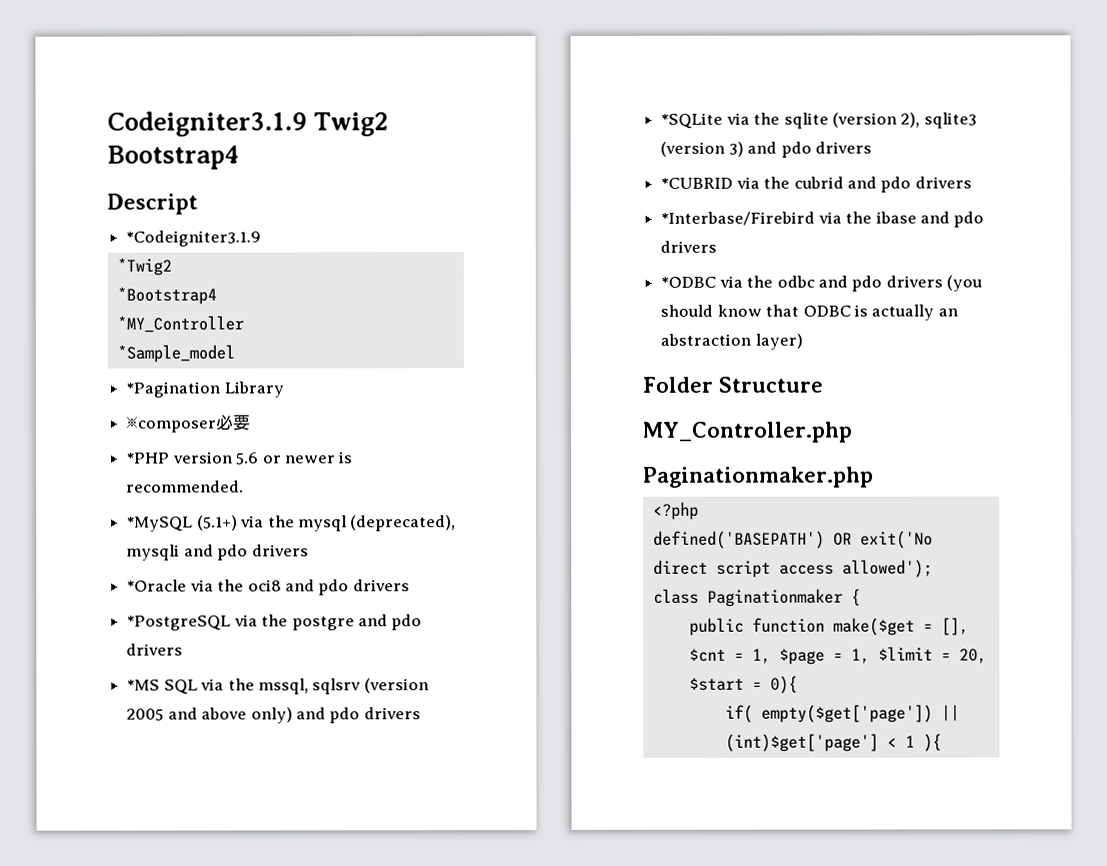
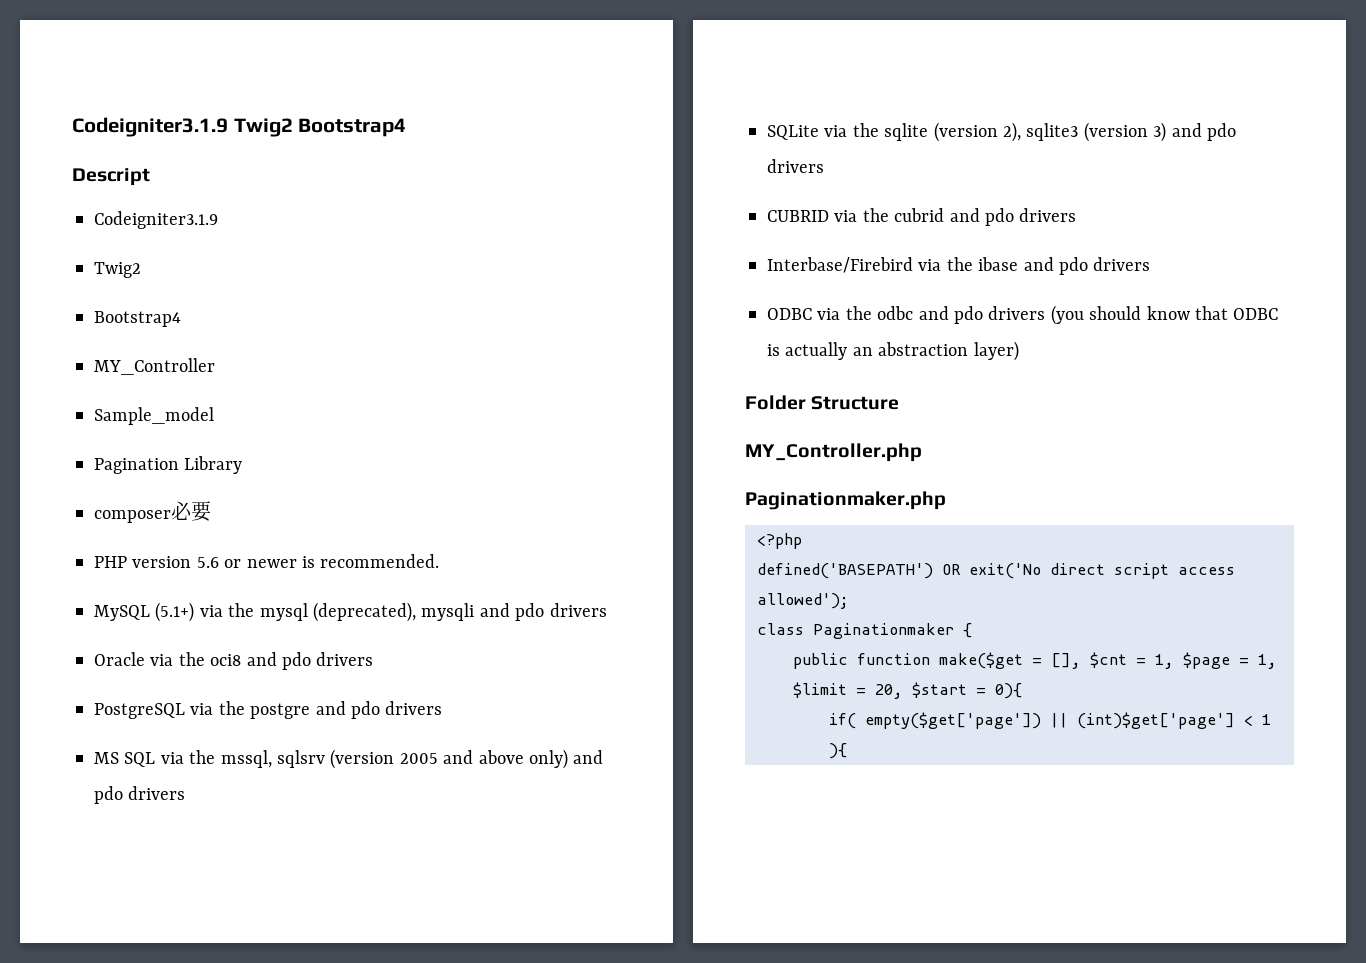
[125,230,262,247] [116,257,172,276] [116,286,217,305] [116,315,244,333] [116,344,235,363] [125,381,221,398] *Codeigniter3.1.9 // *Twig2 // *Bootstrap4 // *MY_Controller // *Sample_model // *Pagination -> [94,211,218,229] [94,262,141,278] [94,311,181,327] [94,358,215,375] [94,407,214,425] [94,458,179,474] Codeigniter3.1.9 // Twig2 // Bootstrap4 // MY_Controller // Sample_model // Pagination
[125,416,217,433] ※composer -> [94,510,171,523] composer
[126,452,171,464] *PHP -> [94,556,127,568] PHP
[126,516,194,532] *MySQL -> [94,605,150,621] MySQL
[126,579,188,592] *Oracle -> [94,652,145,666] Oracle
[126,615,232,631] *PostgreSQL -> [94,703,185,719] PostgreSQL
[126,679,161,691] *MS -> [94,752,119,764] MS
[660,112,724,129] *SQLite -> [767,125,819,140] SQLite
[660,177,734,189] *CUBRID -> [767,210,829,222] CUBRID
[660,211,816,226] *Interbase/Firebird -> [767,257,913,273] Interbase/Firebird
[660,276,717,288] *ODBC -> [767,308,812,320] ODBC

